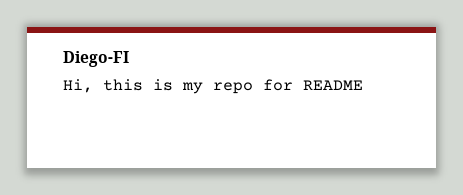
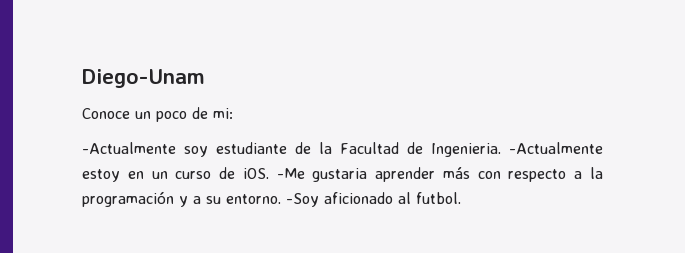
[63,51,129,67] [63,79,363,94] Diego-FI // Hi, this is my repo for README -> [82,69,205,88] [82,107,233,122] [82,142,603,157] [82,167,603,182] [82,191,461,207] Diego-Unam // Conoce un poco de mi: // -Actualmente soy estudiante de la Facultad de Ingenieria. -Actualmente estoy en un curso de iOS. -Me gustaria aprender más con respecto a la programación y a su entorno. -Soy aficionado al futbol.

